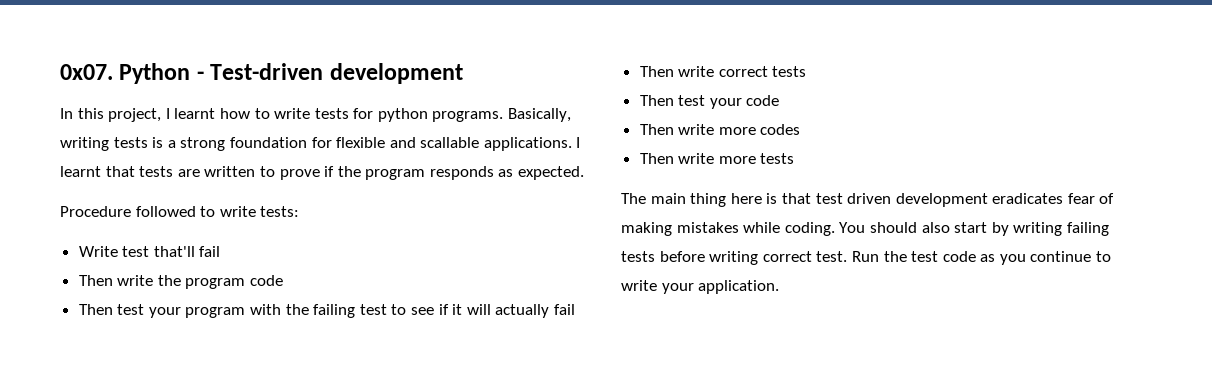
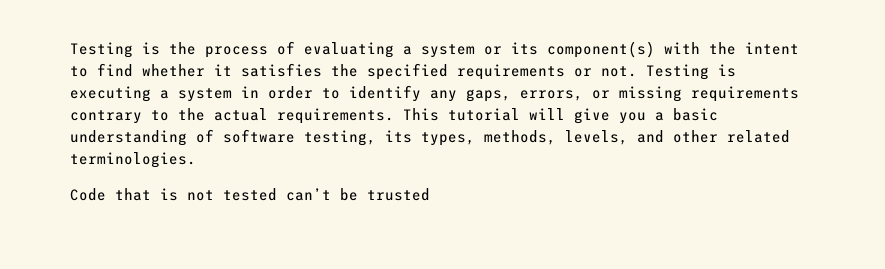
[60,63,463,84] [60,108,572,122] [60,137,581,151] [60,166,585,180] [60,206,300,217] [78,246,221,257] [78,275,284,289] [78,304,575,318] [639,66,807,77] [639,95,780,109] [639,124,801,135] [639,153,795,164] [621,193,1115,207] [621,222,1109,236] [621,251,1112,265] [621,280,780,294] 0x07. Python - Test-driven development // In this project, I learnt how to write tests for python programs. Basically, writing tests is a strong foundation for flexible and scallable applications. I learnt that tests are written to prove if the program responds as expected. // Procedure followed to write tests: // Write test that'll fail // Then write the program code // Then test your program with the failing test to see if it will actually fail // Then write correct tests // Then test your code // Then write more codes // Then write more tests // The main thing here is that test driven development eradicates fear of making mistakes while coding. You should also start by writing failing tests before writing correct test. Run the test code as you continue to write your application. -> [70,41,799,58] [70,63,736,80] [70,85,799,102] [70,108,718,124] [70,129,790,146] [70,152,196,168] [70,188,430,201] Testing is the process of evaluating a system or its component(s) with the intent to find whether it satisfies the specified requirements or not. Testing is executing a system in order to identify any gaps, errors, or missing requirements contrary to the actual requirements. This tutorial will give you a basic understanding of software testing, its types, methods, levels, and other related terminologies. // Code that is not tested can’t be trusted

